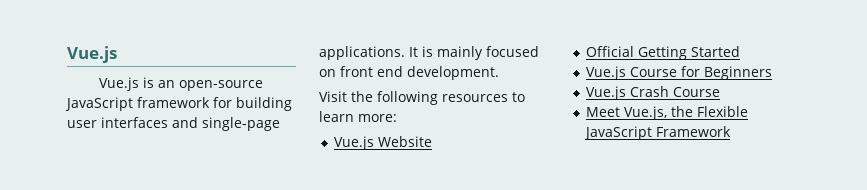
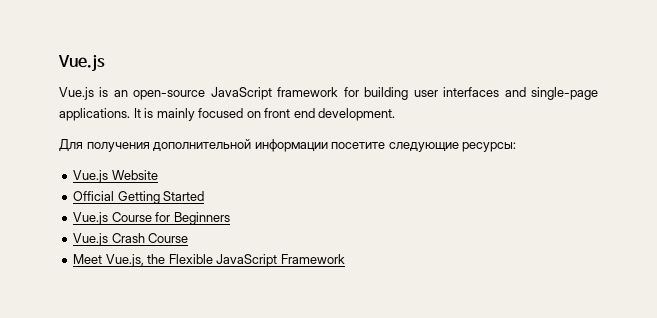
[319,91,525,105] [319,111,397,122] Visit the following resources to learn more: -> [59,139,517,152] Для получения дополнительной информации посетите следующие ресурсы:

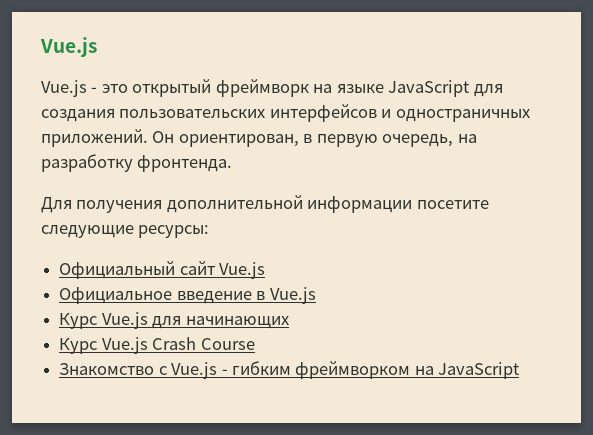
[99,87,598,100] [59,108,396,121] is an open-source JavaScript framework for building user interfaces and single-page applications. It is mainly focused on front end development. -> [91,79,503,97] [41,104,530,122] [41,129,477,147] [41,154,233,172] - это открытый фреймворк на языке JavaScript для создания пользовательских интерфейсов и одностраничных приложений. Он ориентирован, в первую очередь, на разработку фронтенда.
[73,170,158,183] [73,191,205,204] [73,212,230,225] [73,233,189,246] [73,254,345,267] Vue.js Website // Official Getting Started // Vue.js Course for Beginners // Vue.js Crash Course // Meet Vue.js, the Flexible JavaScript Framework -> [59,261,266,279] [59,287,316,304] [59,312,289,329] [59,337,255,354] [59,361,520,379] Официальный сайт Vue.js // Официальное введение в Vue.js // Курс Vue.js для начинающих // Курс Vue.js Crash Course // Знакомство с Vue.js - гибким фреймворком на JavaScript

